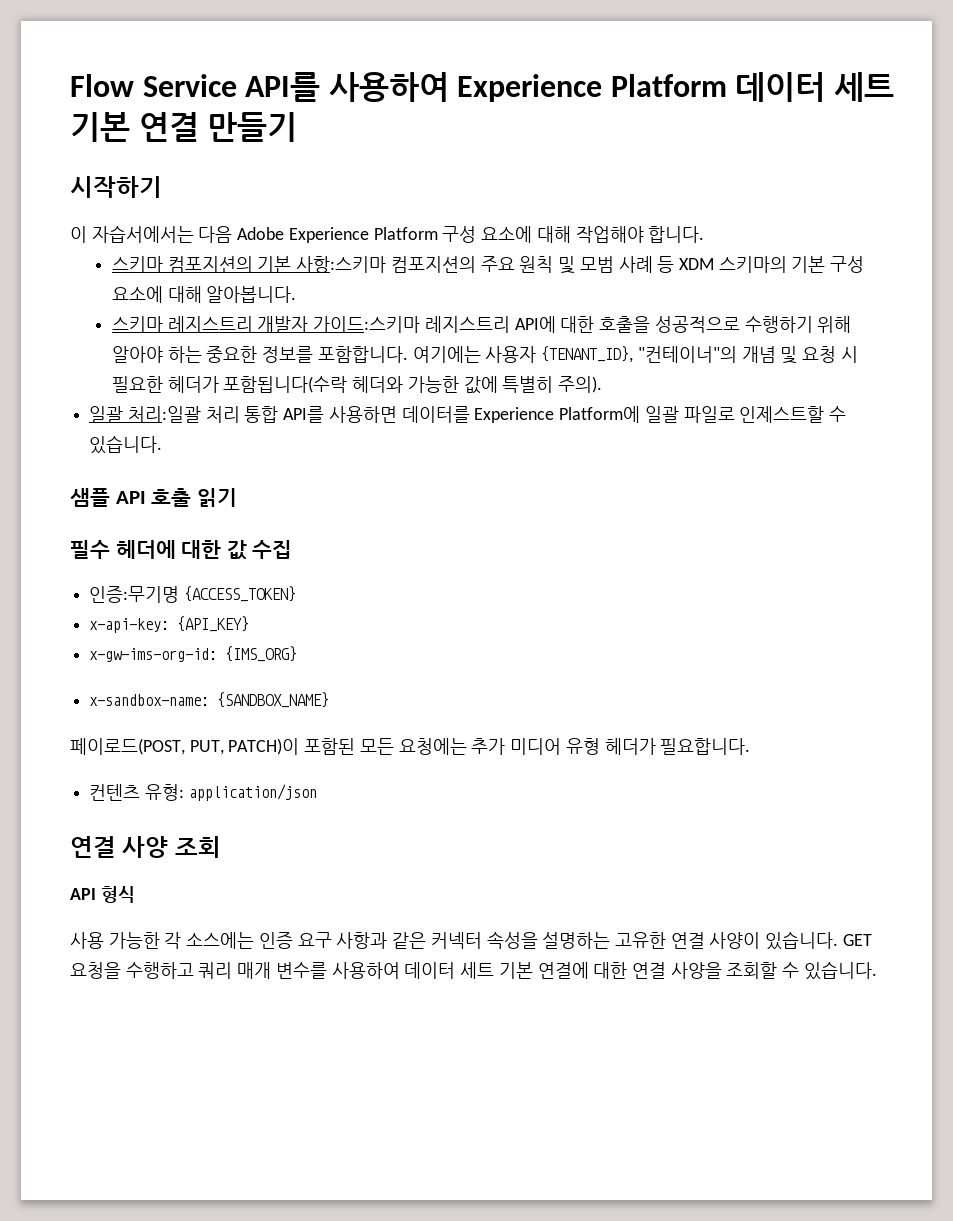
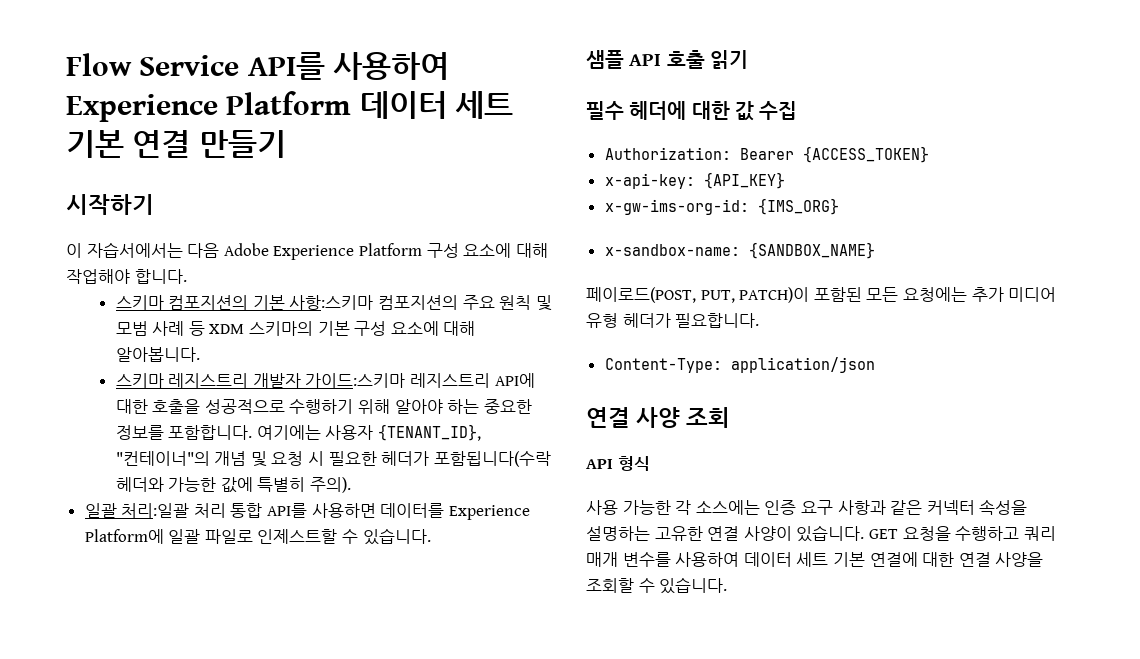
[89,586,180,603] 인증:무기명 -> [604,147,794,160] Authorization: Bearer
[89,784,184,801] 컨텐츠 유형: -> [604,358,722,373] Content-Type:

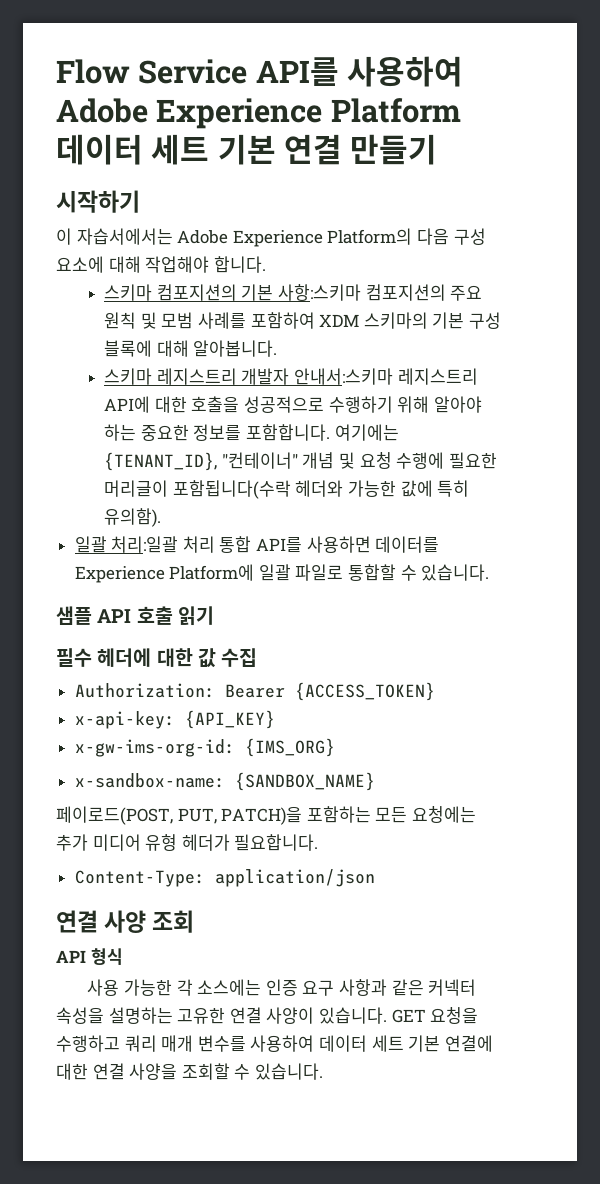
(450, 66) none -> [56,98,148,123] Adobe
[187,243,422,260] 다음 Adobe Experience Platform -> [177,228,449,247] Adobe Experience Platform의 다음
[152,321,205,336] 사례 등 -> [197,312,315,329] 사례를 포함하여
[390,321,439,336] 요소에 -> [104,340,153,357] 블록에
[305,373,406,388] 가이드:스키마 -> [293,368,393,385] 안내서:스키마
[325,424,481,441] [115,451,430,467] 사용자 {TENANT_ID}, "컨테이너"의 개념 및 요청 시 필요한 헤더가 -> [104,452,497,471] [104,480,169,497] {TENANT_ID}, "컨테이너" 개념 및 요청 수행에 필요한 머리글이
[257,477,351,493] 특별히 주의). -> [437,480,470,497] [104,508,162,527] 특히 유의함).
[257,529,338,544] 인제스트할 -> [348,564,397,581] 통합할
[739,287,862,303] PATCH)이 포함된 -> [221,806,371,825] PATCH)을 포함하는

